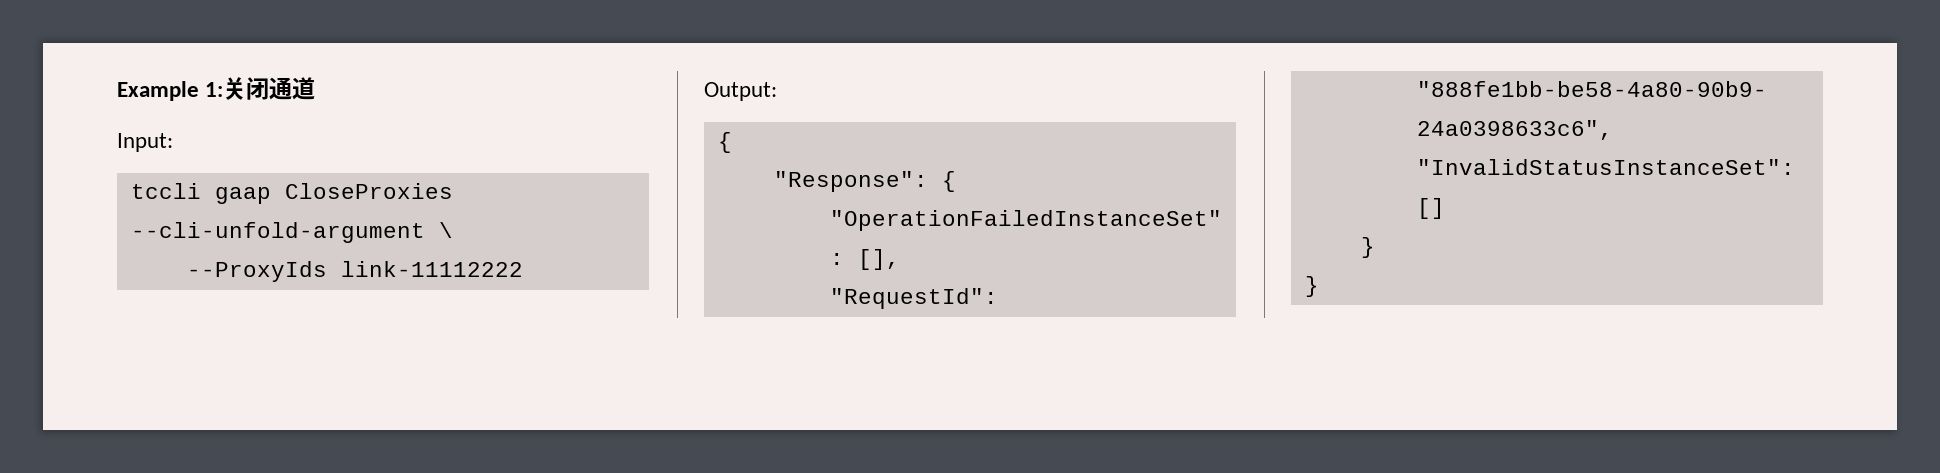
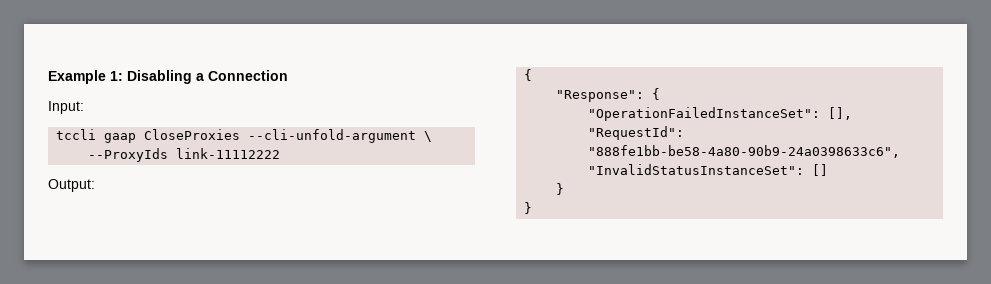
[223,77,316,100] 关闭通道 -> [127,70,288,84] Disabling a Connection

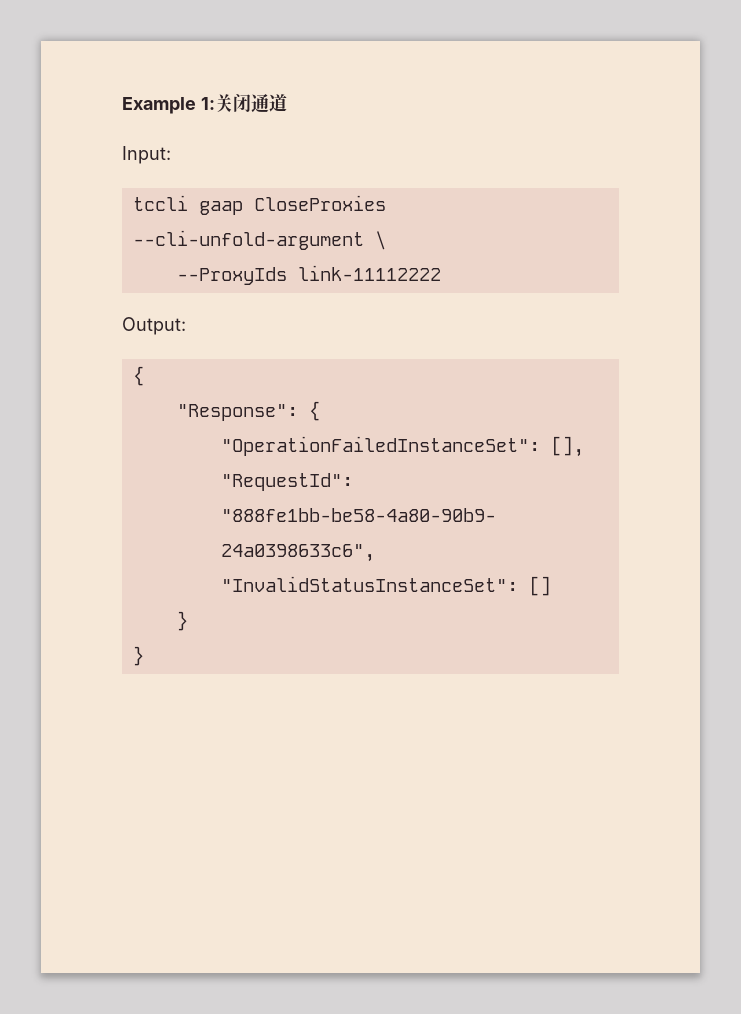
[127,70,288,84] Disabling a Connection -> [215,93,287,113] 关闭通道

